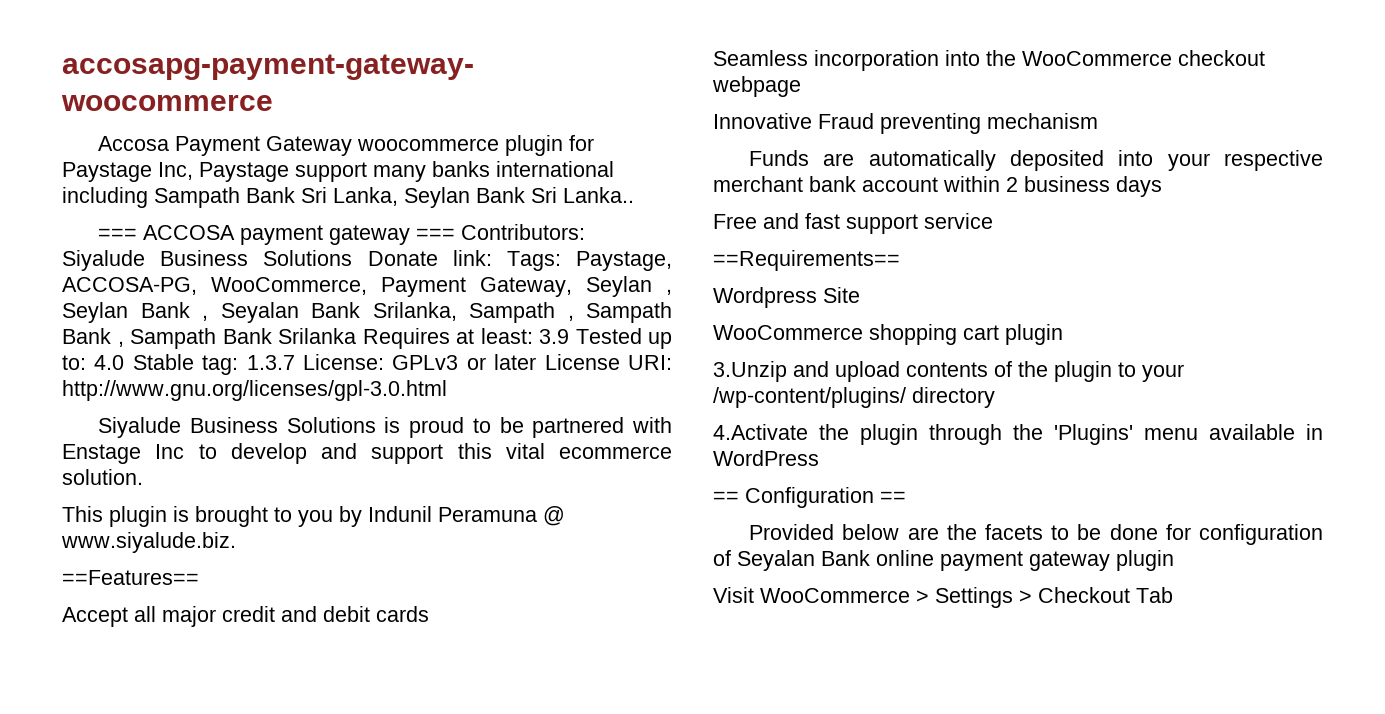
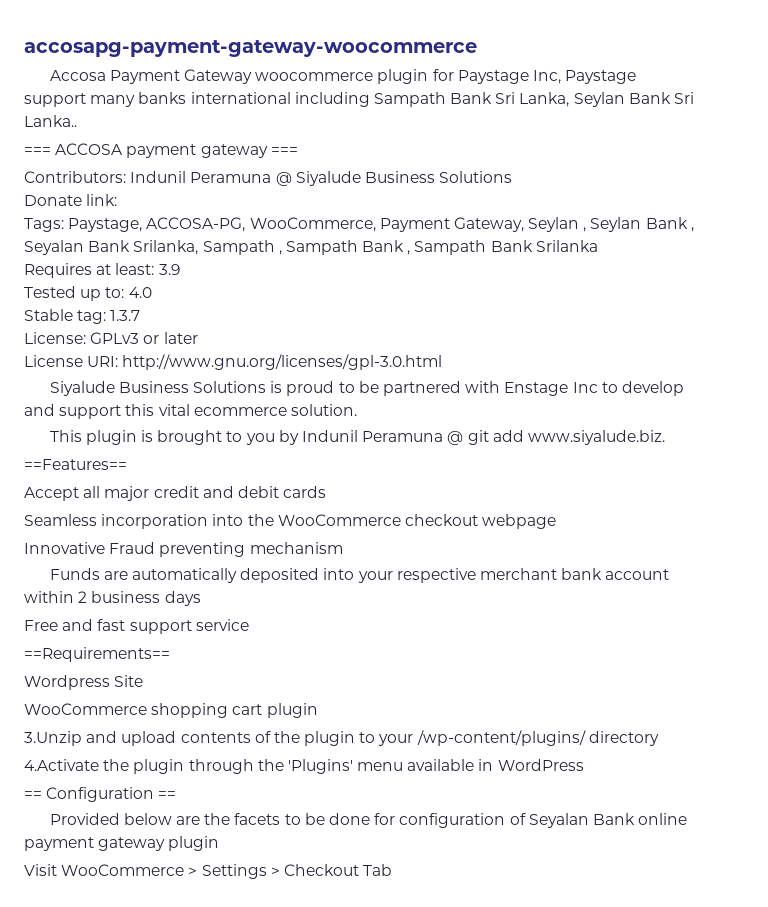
[461,224,586,240] [62,250,353,271] Contributors: Siyalude Business Solutions -> [24,171,513,186] // Contributors: Indunil Peramuna @ Siyalude Business Solutions //
(492, 258) none -> (118, 200) //
(356, 336) none -> (598, 246) //
(569, 336) none -> (180, 269) //
(125, 362) none -> (152, 292) //
(295, 362) none -> (141, 315) //
(537, 362) none -> (198, 338) //
(565, 516) none -> [467,430,524,445] git add

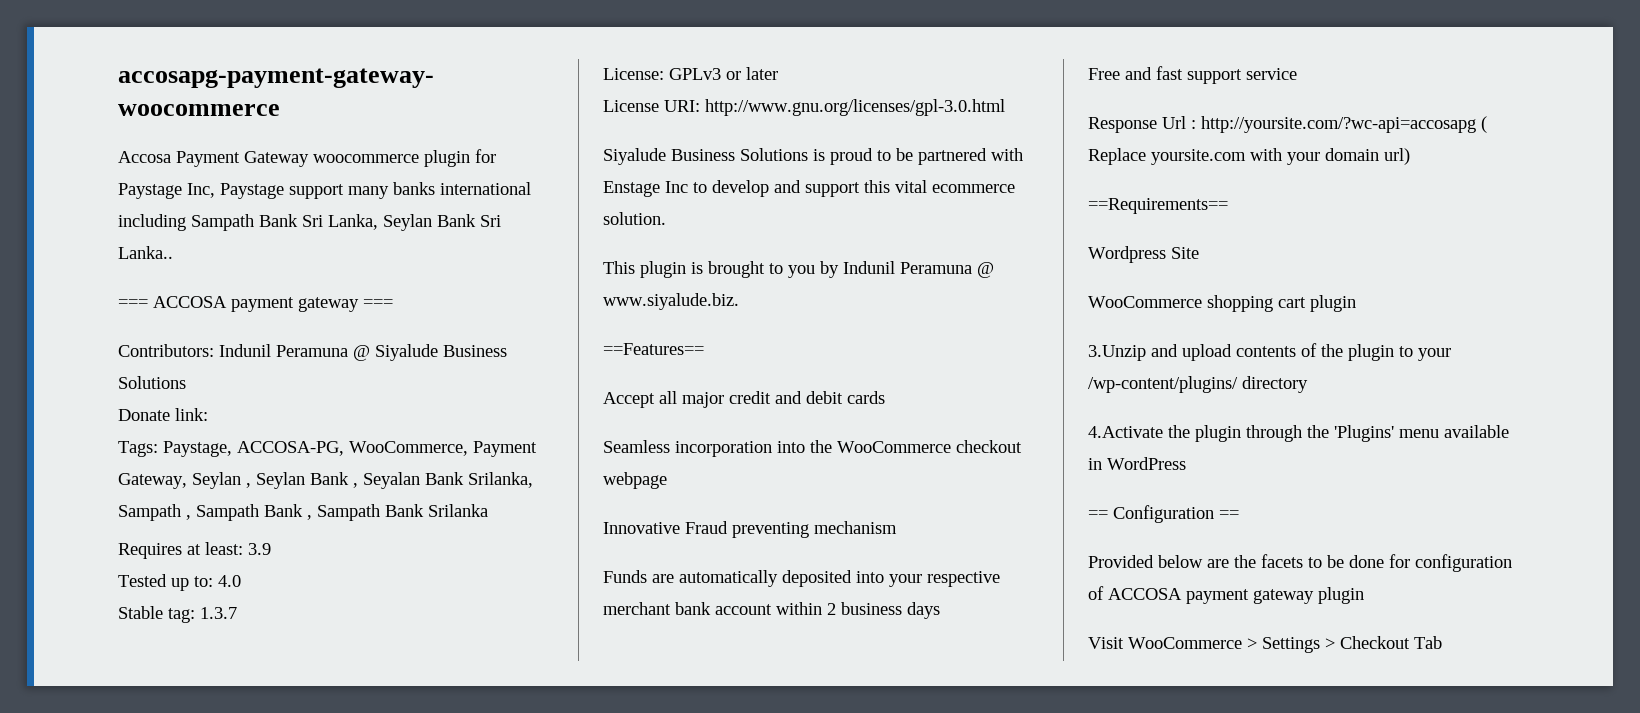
[467,430,524,445] git add -> (994, 270) none
(249, 625) none -> [1088,116,1487,133] [1088,148,1410,165] // Response Url : http://yoursite.com/?wc-api=accosapg ( Replace yoursite.com with your domain url)
[528,813,688,828] Seyalan Bank online -> [1108,588,1182,600] ACCOSA

